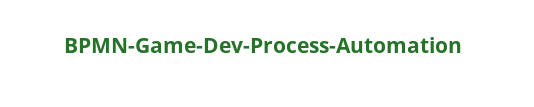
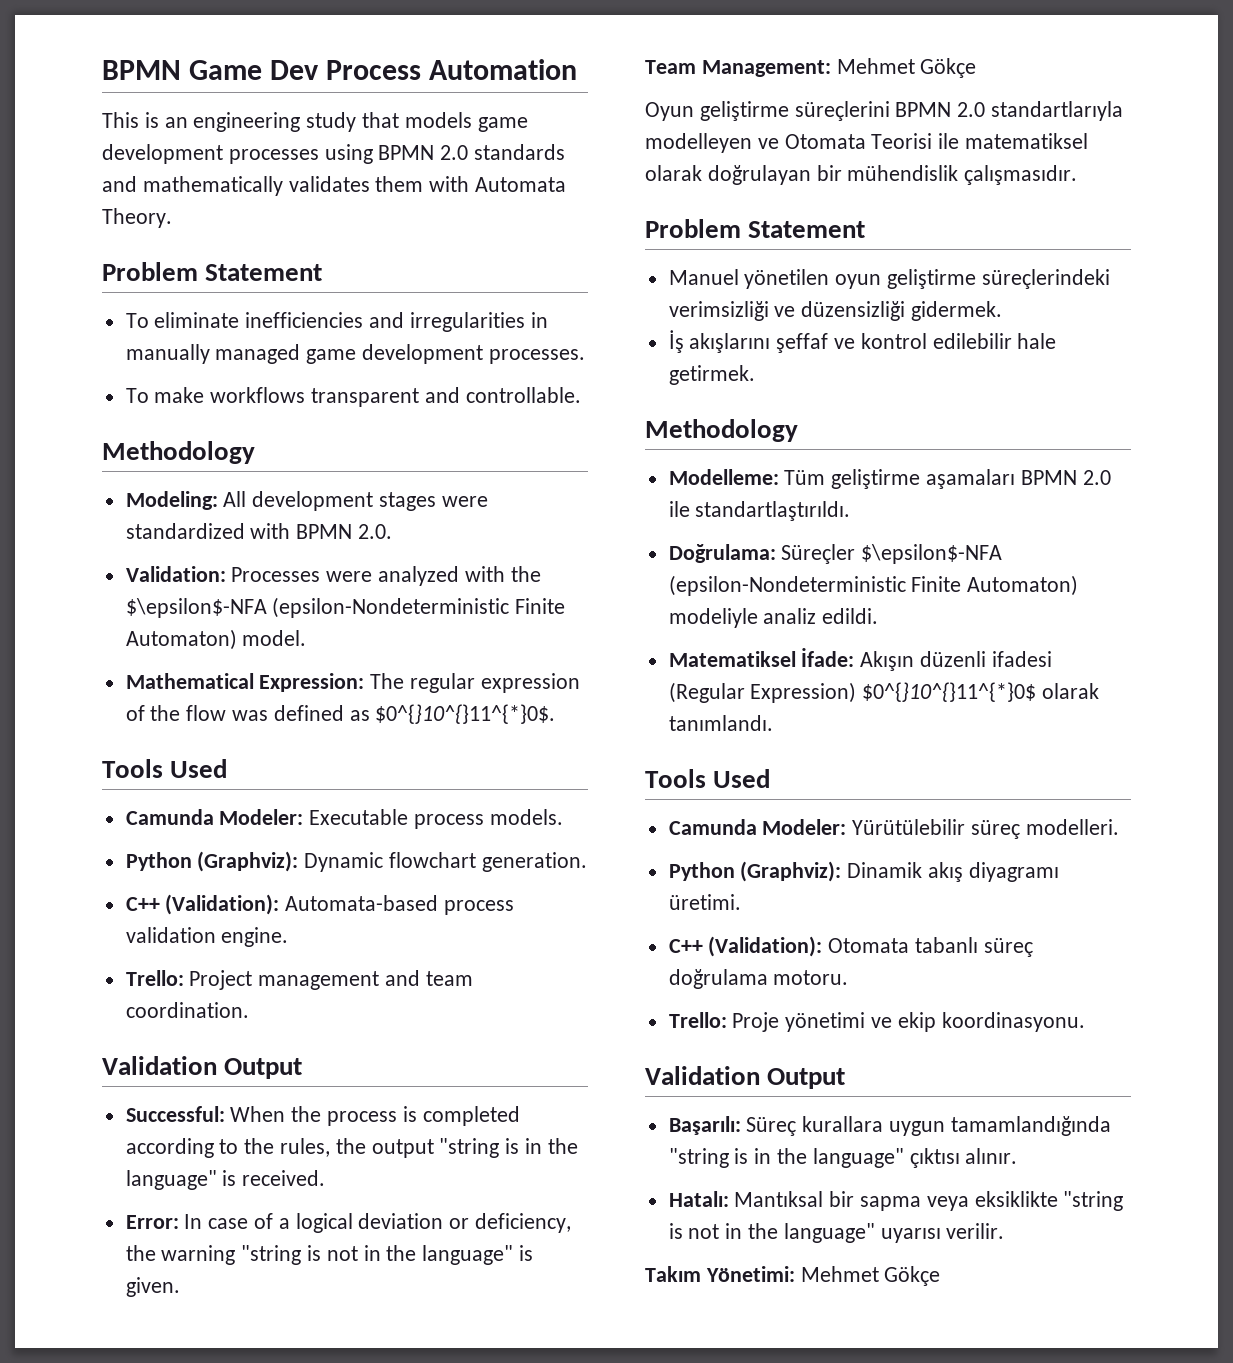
[64,37,462,53] BPMN-Game-Dev-Process-Automation -> [102,59,578,80] [102,112,528,132] [102,144,566,164] [102,176,567,196] [102,208,172,228] [102,262,323,281] [125,312,548,332] [125,344,585,364] [125,387,581,407] [102,441,255,464] [125,491,488,511] [125,523,393,539] [125,566,541,586] [125,597,566,618] [125,629,307,650] [125,673,580,693] [125,704,556,724] [102,759,228,778] [125,809,563,829] [125,851,587,872] [125,894,515,915] [125,927,289,947] [125,970,473,990] [125,1002,249,1018] [102,1056,303,1079] [125,1106,520,1126] [125,1138,578,1158] [125,1170,326,1190] [125,1213,572,1233] [125,1245,534,1265] [125,1277,180,1297] [645,58,977,78] [645,101,1124,121] [645,133,1089,153] [645,165,1078,185] [645,219,866,238] [668,269,1110,289] [668,301,1003,321] [668,330,1057,353] [668,365,755,385] [645,419,798,442] [668,469,1111,489] [668,501,851,521] [668,544,1003,564] [668,575,1079,596] [668,608,879,628] [668,648,1052,671] [668,682,1100,703] [668,715,773,731] [645,769,771,788] [668,819,1119,839] [668,861,1059,882] [668,894,741,910] [668,936,1033,957] [668,969,849,989] [668,1012,1085,1032] [645,1066,846,1089] [668,1116,1111,1136] [668,1148,1018,1168] [668,1191,1124,1211] [668,1223,1005,1243] [645,1266,941,1286] BPMN Game Dev Process Automation // This is an engineering study that models game development processes using BPMN 2.0 standards and mathematically validates them with Automata Theory. // Problem Statement // To eliminate inefficiencies and irregularities in manually managed game development processes. // To make workflows transparent and controllable. // Methodology // Modeling: All development stages were standardized with BPMN 2.0. // Validation: Processes were analyzed with the $\epsilon$-NFA (epsilon-Nondeterministic Finite Automaton) model. // Mathematical Expression: The regular expression of the flow was defined as $0^{}10^{}11^{*}0$. // Tools Used // Camunda Modeler: Executable process models. // Python (Graphviz): Dynamic flowchart generation. // C++ (Validation): Automata-based process validation engine. // Trello: Project management and team coordination. // Validation Output // Successful: When the process is completed according to the rules, the output "string is in the language" is received. // Error: In case of a logical deviation or deficiency, the warning "string is not in the language" is given. // Team Management: Mehmet Gökçe // Oyun geliştirme süreçlerini BPMN 2.0 standartlarıyla modelleyen ve Otomata Teorisi ile matematiksel olarak doğrulayan bir mühendislik çalışmasıdır. // Problem Statement // Manuel yönetilen oyun geliştirme süreçlerindeki verimsizliği ve düzensizliği gidermek. // İş akışlarını şeffaf ve kontrol edilebilir hale getirmek. // Methodology // Modelleme: Tüm geliştirme aşamaları BPMN 2.0 ile standartlaştırıldı. // Doğrulama: Süreçler $\epsilon$-NFA (epsilon-Nondeterministic Finite Automaton) modeliyle analiz edildi. // Matematiksel İfade: Akışın düzenli ifadesi (Regular Expression) $0^{}10^{}11^{*}0$ olarak tanımlandı. // Tools Used // Camunda Modeler: Yürütülebilir süreç modelleri. // Python (Graphviz): Dinamik akış diyagramı üretimi. // C++ (Validation): Otomata tabanlı süreç doğrulama motoru. // Trello: Proje yönetimi ve ekip koordinasyonu. // Validation Output // Başarılı: Süreç kurallara uygun tamamlandığında "string is in the language" çıktısı alınır. // Hatalı: Mantıksal bir sapma veya eksiklikte "string is not in the language" uyarısı verilir. // Takım Yönetimi: Mehmet Gökçe

